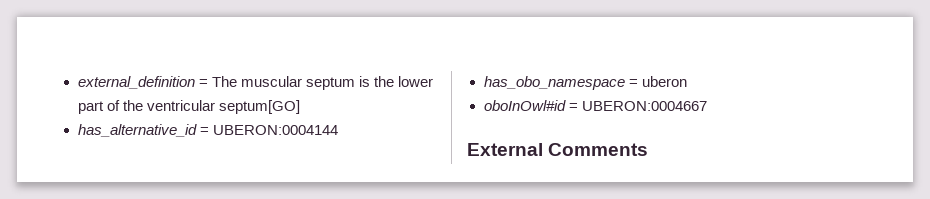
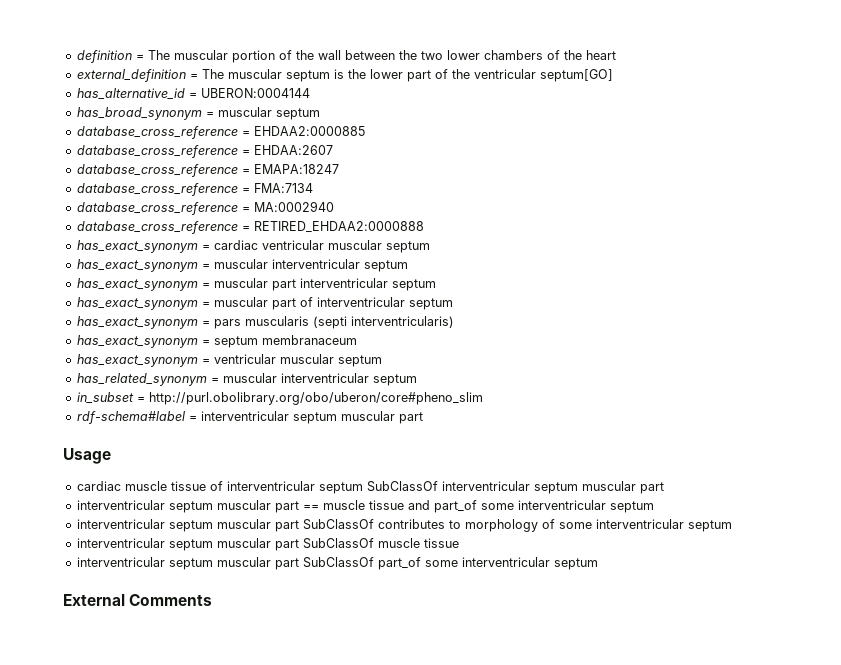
(77, 82) none -> [76,50,616,63] definition = The muscular portion of the wall between the two lower chambers of the heart //
[483,76,687,90] [483,100,707,111] has_obo_namespace = uberon // oboInOwl#id = UBERON:0004667 -> [76,107,320,120] [76,126,365,139] [76,145,333,158] [76,164,339,177] [76,183,313,196] [76,201,334,215] [76,221,424,234] [76,240,430,253] [76,259,408,272] [76,278,436,291] [76,297,453,310] [76,316,454,329] [76,335,357,348] [76,354,382,367] [76,373,417,386] [76,392,483,405] [76,411,423,424] [63,448,111,464] [76,481,664,494] [76,500,654,513] [76,519,732,532] [76,538,459,551] [76,557,598,570] has_broad_synonym = muscular septum // database_cross_reference = EHDAA2:0000885 // database_cross_reference = EHDAA:2607 // database_cross_reference = EMAPA:18247 // database_cross_reference = FMA:7134 // database_cross_reference = MA:0002940 // database_cross_reference = RETIRED_EHDAA2:0000888 // has_exact_synonym = cardiac ventricular muscular septum // has_exact_synonym = muscular interventricular septum // has_exact_synonym = muscular part interventricular septum // has_exact_synonym = muscular part of interventricular septum // has_exact_synonym = pars muscularis (septi interventricularis) // has_exact_synonym = septum membranaceum // has_exact_synonym = ventricular muscular septum // has_related_synonym = muscular interventricular septum // in_subset = http://purl.obolibrary.org/obo/uberon/core#pheno_slim // rdf-schema#label = interventricular septum muscular part // Usage // cardiac muscle tissue of interventricular septum SubClassOf interventricular septum muscular part // interventricular septum muscular part == muscle tissue and part_of some interventricular septum // interventricular septum muscular part SubClassOf contributes to morphology of some interventricular septum // interventricular septum muscular part SubClassOf muscle tissue // interventricular septum muscular part SubClassOf part_of some interventricular septum

